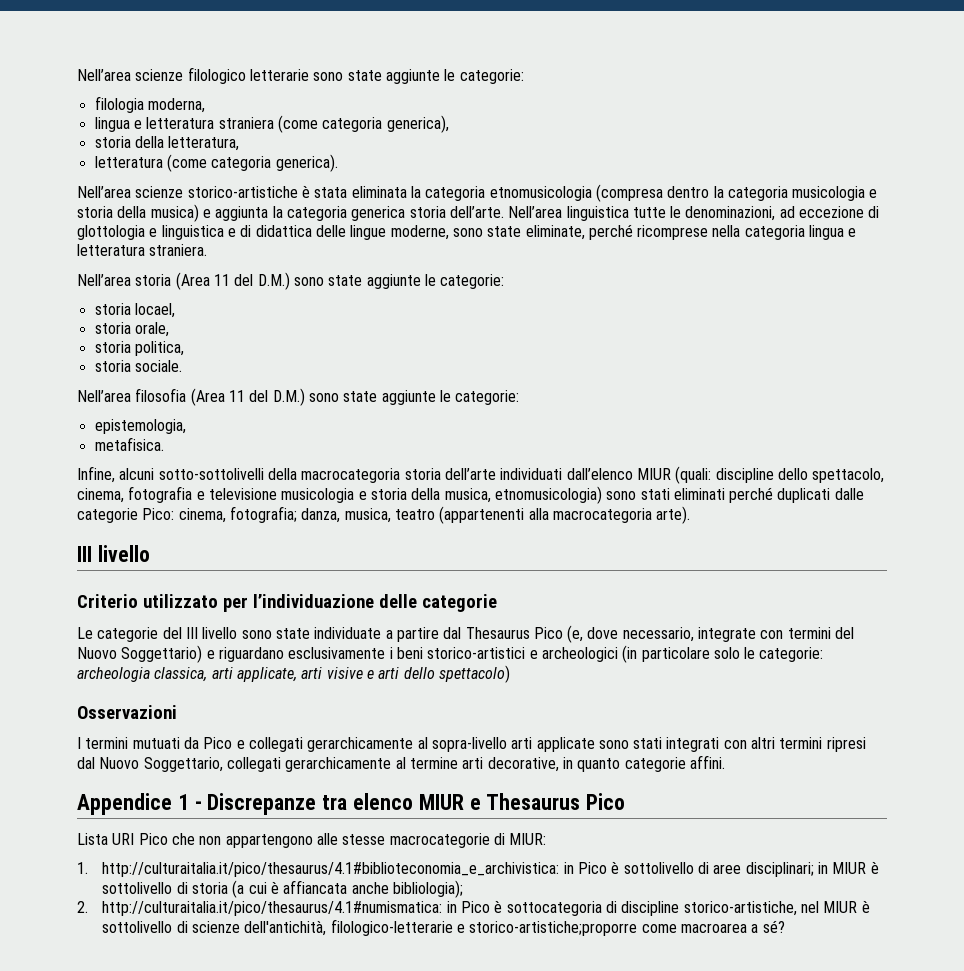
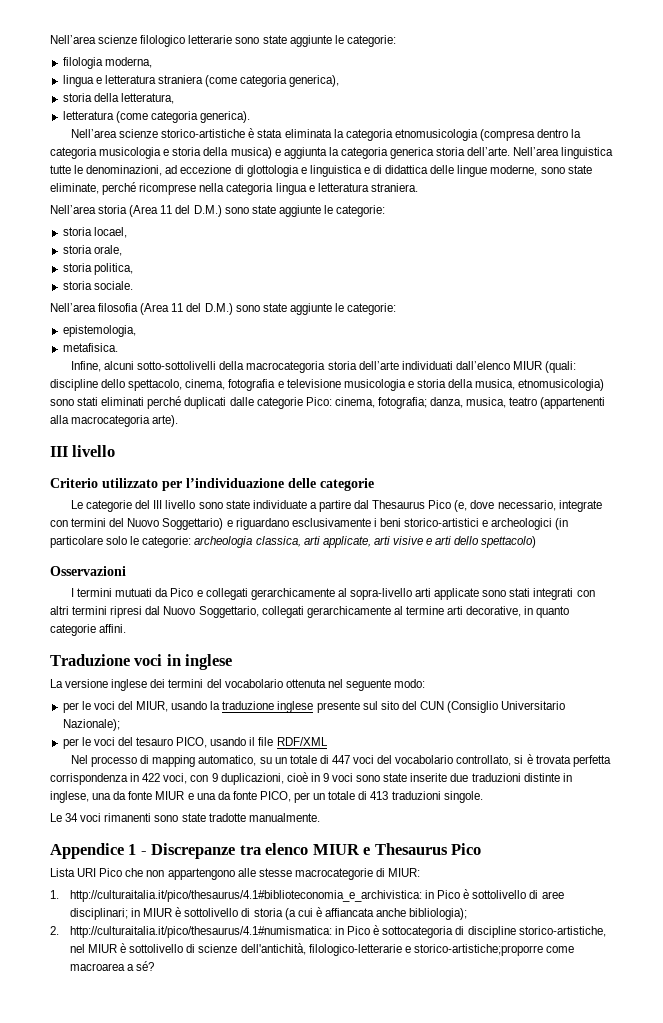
(725, 762) none -> [50,654,233,670] [50,679,426,691] [62,701,566,713] [62,719,120,731] [62,737,328,749] [71,754,611,767] [50,772,572,785] [50,791,483,803] [50,813,320,822] // Traduzione voci in inglese // La versione inglese dei termini del vocabolario ottenuta nel seguente modo: // per le voci del MIUR, usando la traduzione inglese presente sul sito del CUN (Consiglio Universitario Nazionale); // per le voci del tesauro PICO, usando il file RDF/XML // Nel processo di mapping automatico, su un totale di 447 voci del vocabolario controllato, si è trovata perfetta corrispondenza in 422 voci, con 9 duplicazioni, cioè in 9 voci sono state inserite due traduzioni distinte in inglese, una da fonte MIUR e una da fonte PICO, per un totale di 413 traduzioni singole. // Le 34 voci rimanenti sono state tradotte manualmente.

